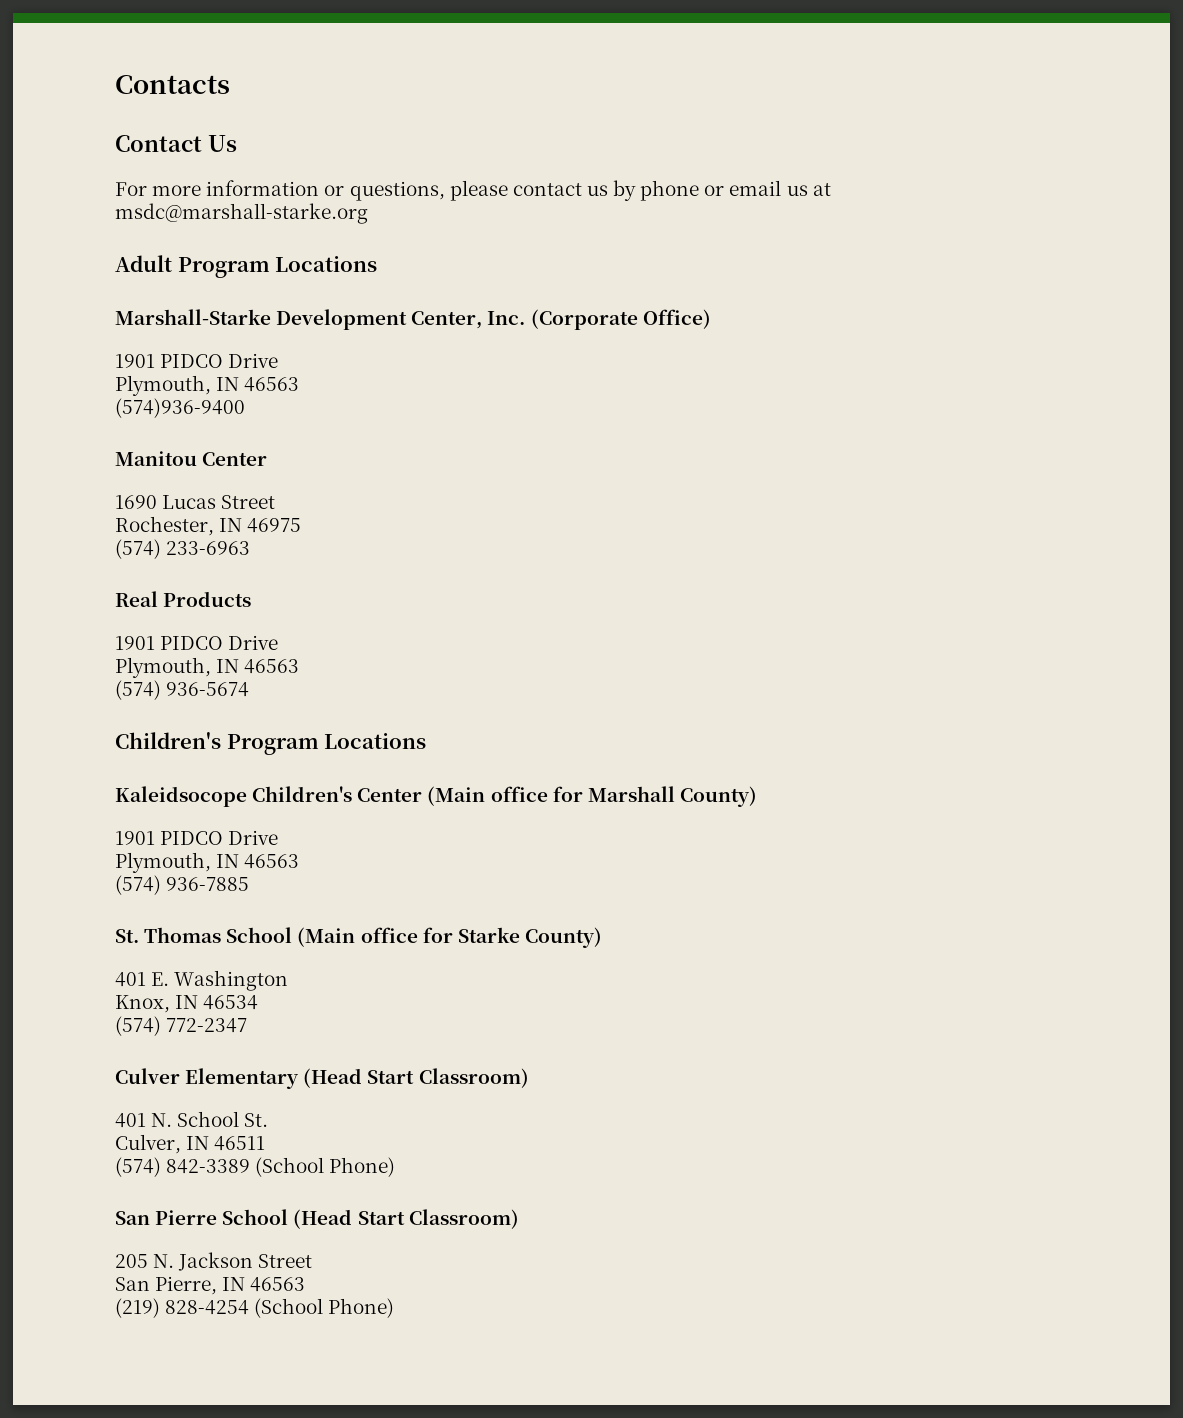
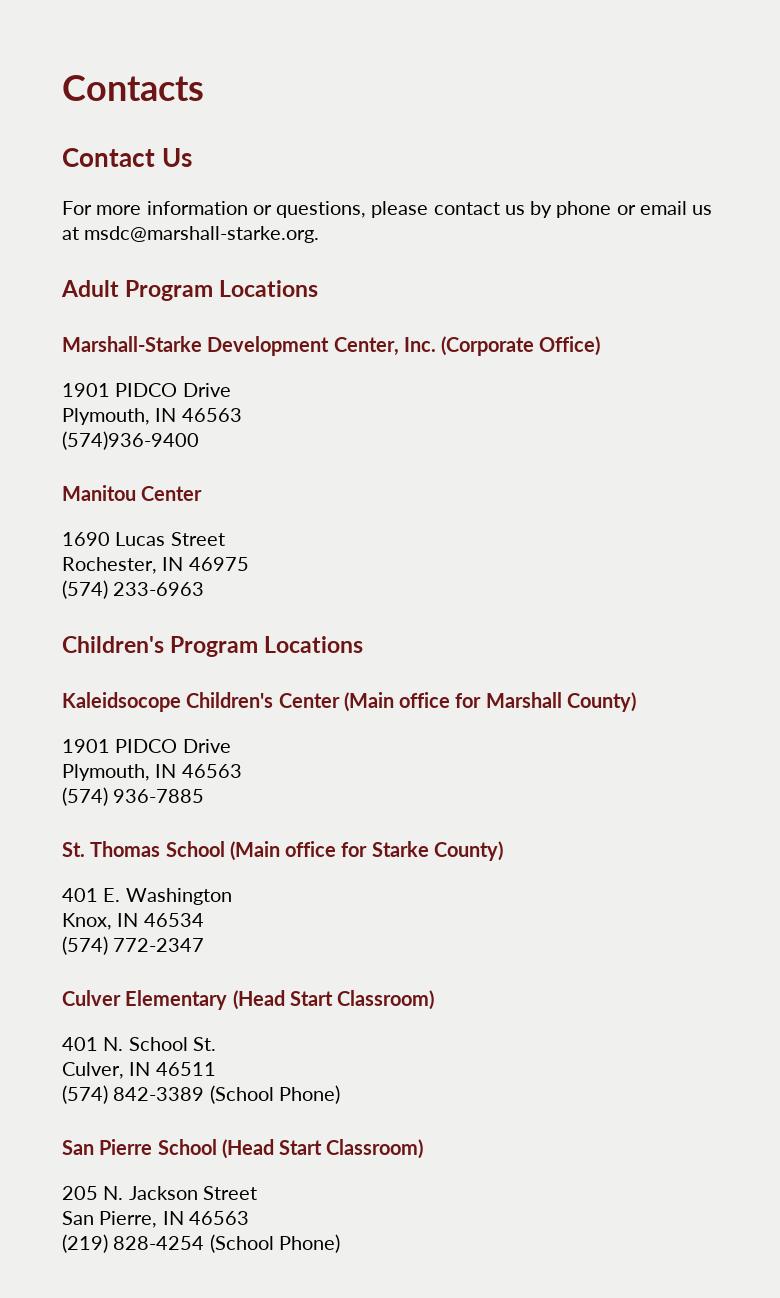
[115,203,368,224] msdc@marshall-starke.org -> [84,226,320,243] msdc@marshall-starke.org.
[115,591,252,607] [115,635,279,650] [115,657,300,678] [115,680,250,700] // Real Products // 1901 PIDCO Drive // Plymouth, IN 46563 // (574) 936-5674 -> (205, 589) none

